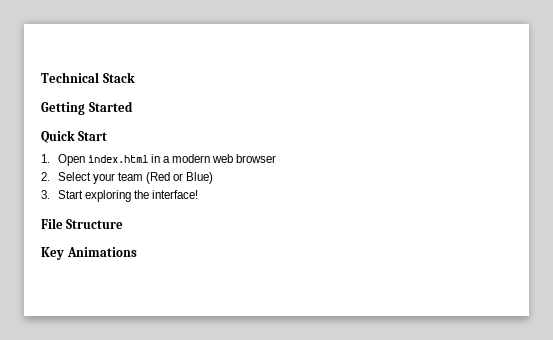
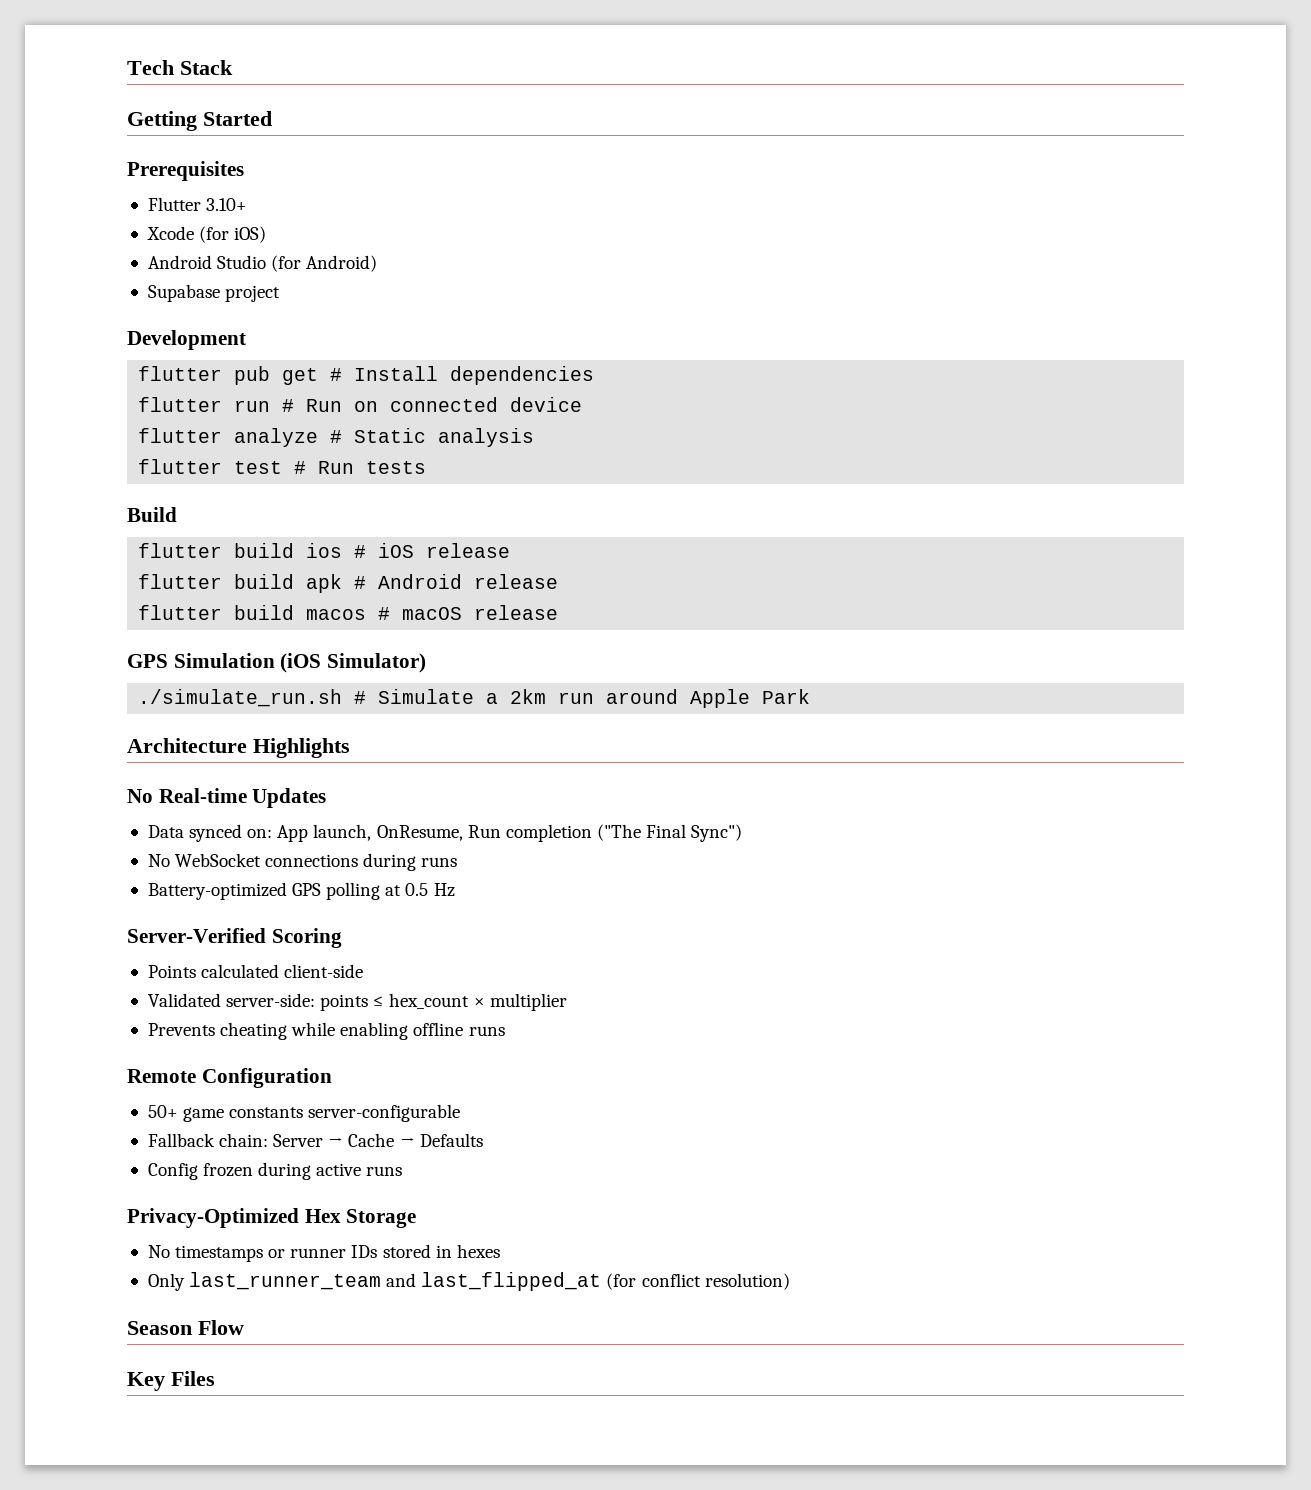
[41,72,99,83] Technical -> [127,60,174,75] Tech
[41,130,108,143] [41,154,277,166] [41,172,214,184] [41,190,199,202] [41,218,124,229] Quick Start // 1. Open index.html in a modern web browser // 2. Select your team (Red or Blue) // 3. Start exploring the interface! // File Structure -> [127,161,244,181] [147,197,248,211] [146,226,267,243] [147,255,378,272] [147,284,281,302] [127,330,246,350] [138,366,595,385] [138,397,583,412] [138,428,535,447] [138,459,427,474] [127,507,177,522] [138,543,511,558] [138,574,559,593] [138,605,559,620] [127,653,427,673] [138,689,811,708] [127,738,350,758] [127,788,327,808] [147,824,743,842] [147,853,458,871] [147,882,455,900] [127,928,342,948] [147,964,364,978] [147,993,567,1011] [147,1022,505,1040] [127,1068,332,1088] [147,1104,461,1122] [147,1133,483,1147] [147,1162,403,1180] [127,1208,417,1228] [147,1244,500,1262] [147,1272,790,1291] [127,1320,244,1335] Prerequisites // Flutter 3.10+ // Xcode (for iOS) // Android Studio (for Android) // Supabase project // Development // flutter pub get # Install dependencies // flutter run # Run on connected device // flutter analyze # Static analysis // flutter test # Run tests // Build // flutter build ios # iOS release // flutter build apk # Android release // flutter build macos # macOS release // GPS Simulation (iOS Simulator) // ./simulate_run.sh # Simulate a 2km run around Apple Park // Architecture Highlights // No Real-time Updates // Data synced on: App launch, OnResume, Run completion ("The Final Sync") // No WebSocket connections during runs // Battery-optimized GPS polling at 0.5 Hz // Server-Verified Scoring // Points calculated client-side // Validated server-side: points ≤ hex_count × multiplier // Prevents cheating while enabling offline runs // Remote Configuration // 50+ game constants server-configurable // Fallback chain: Server → Cache → Defaults // Config frozen during active runs // Privacy-Optimized Hex Storage // No timestamps or runner IDs stored in hexes // Only last_runner_team and last_flipped_at (for conflict resolution) // Season Flow
[66,247,137,257] Animations -> [171,1371,215,1386] Files

